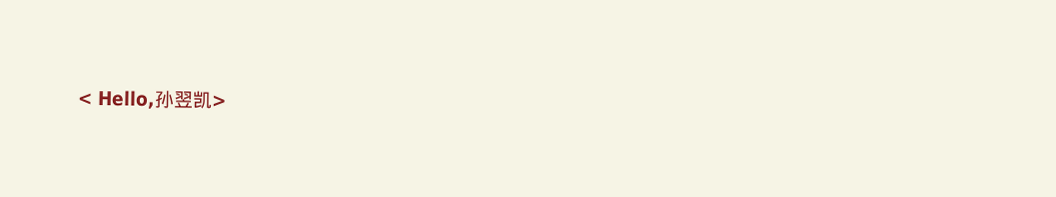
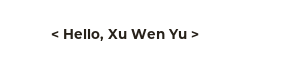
[154,89,213,109] 孙翌凯 -> [108,29,187,39] Xu Wen Yu

